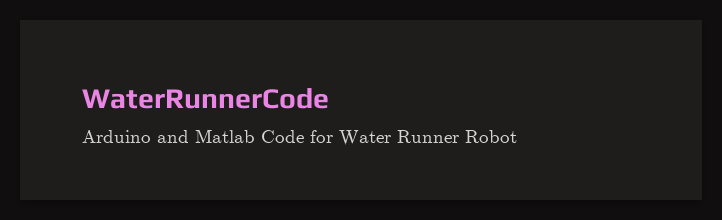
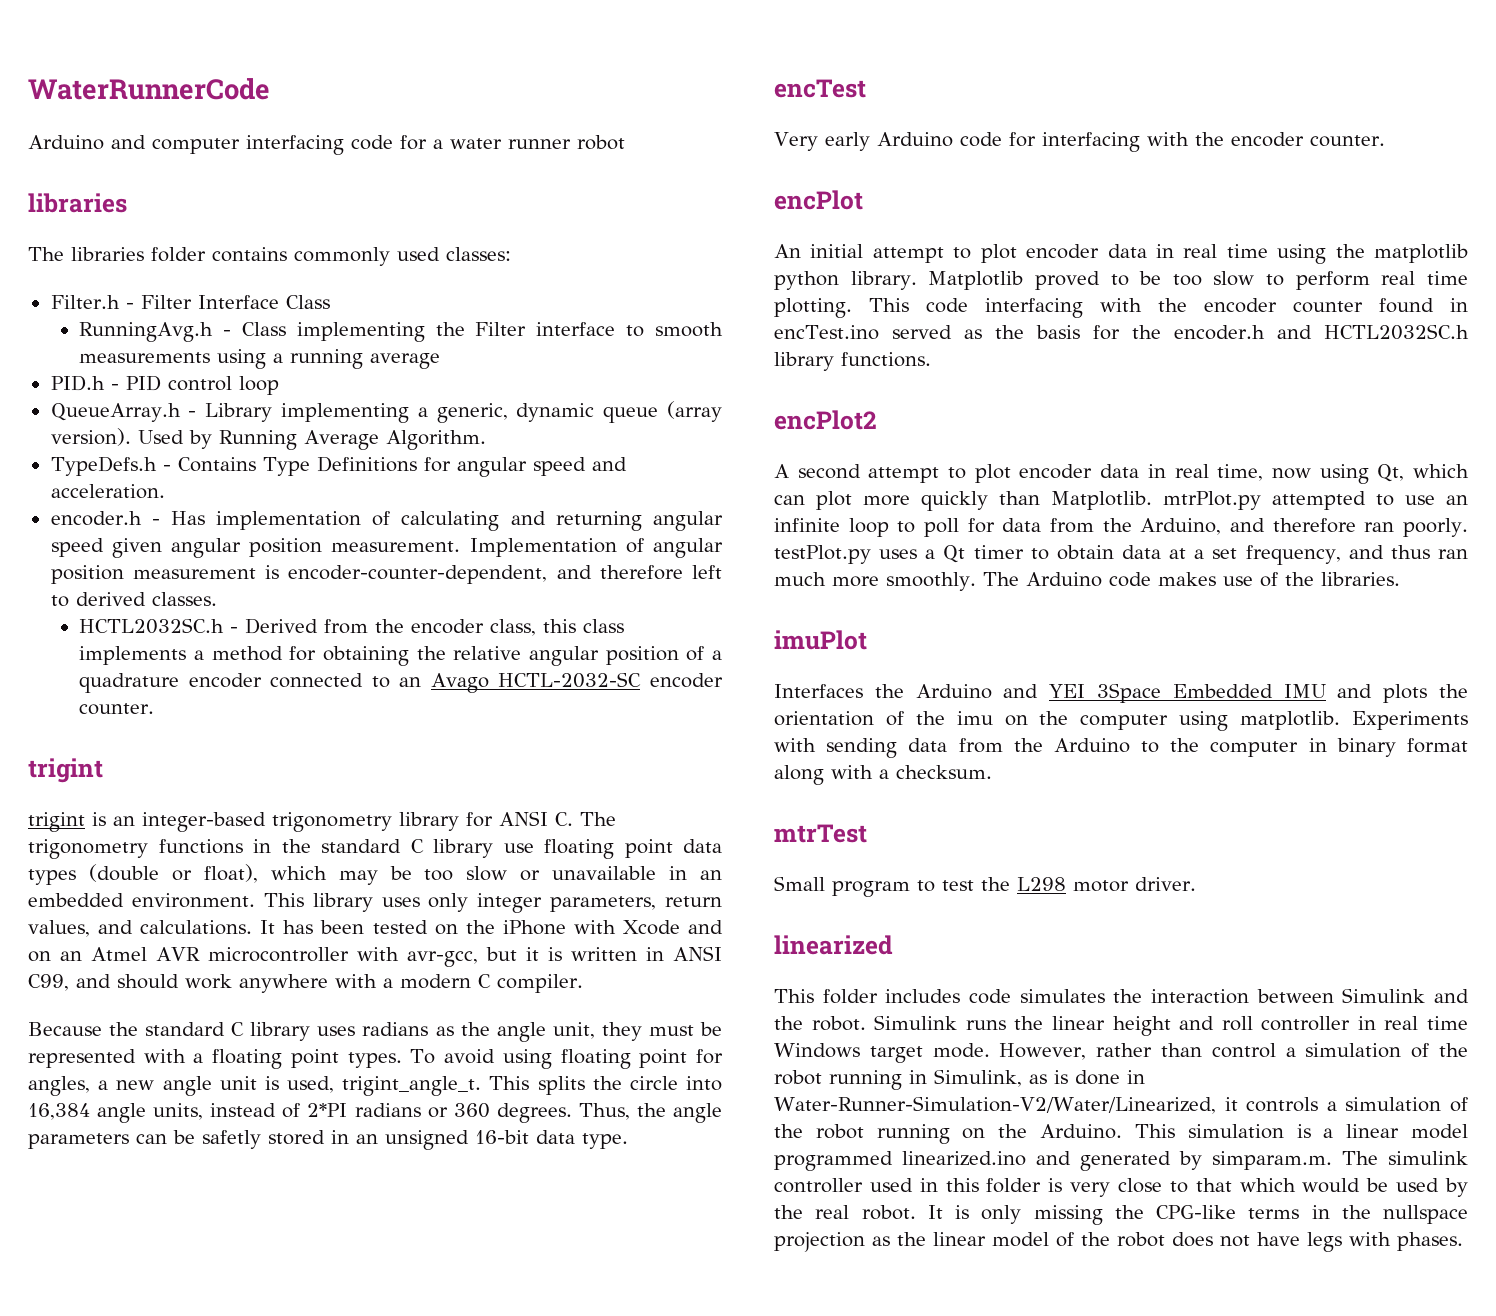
[195,129,517,146] Matlab Code for Water Runner Robot -> [152,135,625,155] [28,193,127,213] [28,247,511,266] [50,295,330,309] [79,322,723,342] [79,349,441,369] [50,375,279,395] [50,401,722,423] [50,428,486,450] [50,456,627,477] [50,484,165,499] [50,511,723,531] [50,538,724,558] [50,565,723,584] [50,592,217,607] [79,618,625,636] [79,646,722,666] [79,672,724,693] [79,703,155,715] [28,758,103,783] [28,811,616,832] [28,839,722,859] [28,864,722,885] [28,893,722,913] [28,920,724,937] [28,946,722,967] [28,974,583,993] [28,1022,723,1042] [28,1049,723,1069] [28,1076,722,1096] [28,1103,723,1123] [28,1130,628,1150] [774,79,866,98] [774,132,1385,152] [774,190,863,210] [774,244,1468,264] [774,271,1468,290] [774,298,1468,318] [774,324,1469,340] [774,352,931,371] [774,410,877,430] [774,464,1469,484] [774,491,1468,511] [774,518,1469,537] [774,545,1468,565] [774,572,1400,591] [774,630,867,650] [774,683,1468,703] [774,711,1468,731] [774,738,1468,758] [774,765,992,785] [774,824,867,843] [774,876,1196,897] [774,935,893,955] [774,988,1469,1004] [774,1015,1468,1036] [774,1043,1468,1063] [774,1069,1145,1090] [774,1096,1468,1114] [774,1124,1468,1144] [774,1151,1468,1171] [774,1178,1468,1197] [774,1205,1468,1225] [774,1232,1463,1252] computer interfacing code for a water runner robot // libraries // The libraries folder contains commonly used classes: // Filter.h - Filter Interface Class // RunningAvg.h - Class implementing the Filter interface to smooth measurements using a running average // PID.h - PID control loop // QueueArray.h - Library implementing a generic, dynamic queue (array version). Used by Running Average Algorithm. // TypeDefs.h - Contains Type Definitions for angular speed and acceleration. // encoder.h - Has implementation of calculating and returning angular speed given angular position measurement. Implementation of angular position measurement is encoder-counter-dependent, and therefore left to derived classes. // HCTL2032SC.h - Derived from the encoder class, this class implements a method for obtaining the relative angular position of a quadrature encoder connected to an Avago HCTL-2032-SC encoder counter. // trigint // trigint is an integer-based trigonometry library for ANSI C. The trigonometry functions in the standard C library use floating point data types (double or float), which may be too slow or unavailable in an embedded environment. This library uses only integer parameters, return values, and calculations. It has been tested on the iPhone with Xcode and on an Atmel AVR microcontroller with avr-gcc, but it is written in ANSI C99, and should work anywhere with a modern C compiler. // Because the standard C library uses radians as the angle unit, they must be represented with a floating point types. To avoid using floating point for angles, a new angle unit is used, trigint_angle_t. This splits the circle into 16,384 angle units, instead of 2*PI radians or 360 degrees. Thus, the angle parameters can be safetly stored in an unsigned 16-bit data type. // encTest // Very early Arduino code for interfacing with the encoder counter. // encPlot // An initial attempt to plot encoder data in real time using the matplotlib python library. Matplotlib proved to be too slow to perform real time plotting. This code interfacing with the encoder counter found in encTest.ino served as the basis for the encoder.h and HCTL2032SC.h library functions. // encPlot2 // A second attempt to plot encoder data in real time, now using Qt, which can plot more quickly than Matplotlib. mtrPlot.py attempted to use an infinite loop to poll for data from the Arduino, and therefore ran poorly. testPlot.py uses a Qt timer to obtain data at a set frequency, and thus ran much more smoothly. The Arduino code makes use of the libraries. // imuPlot // Interfaces the Arduino and YEI 3Space Embedded IMU and plots the orientation of the imu on the computer using matplotlib. Experiments with sending data from the Arduino to the computer in binary format along with a checksum. // mtrTest // Small program to test the L298 motor driver. // linearized // This folder includes code simulates the interaction between Simulink and the robot. Simulink runs the linear height and roll controller in real time Windows target mode. However, rather than control a simulation of the robot running in Simulink, as is done in Water-Runner-Simulation-V2/Water/Linearized, it controls a simulation of the robot running on the Arduino. This simulation is a linear model programmed linearized.ino and generated by simparam.m. The simulink controller used in this folder is very close to that which would be used by the real robot. It is only missing the CPG-like terms in the nullspace projection as the linear model of the robot does not have legs with phases.

